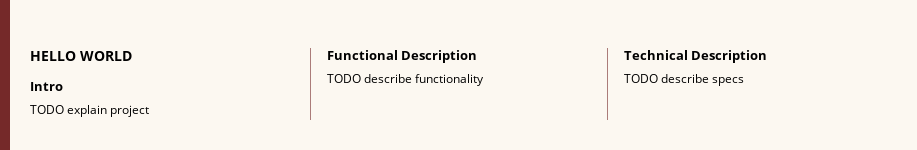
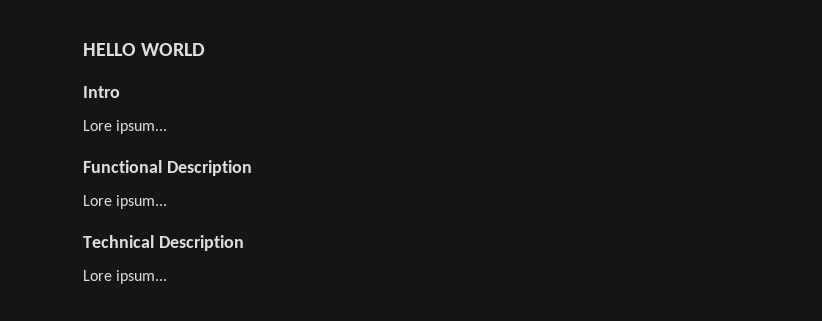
[30,105,150,117] TODO explain project -> [83,120,168,134] Lore ipsum...
[327,74,485,86] TODO describe functionality -> [83,195,168,209] Lore ipsum...
[624,74,745,86] TODO describe specs -> [83,270,168,284] Lore ipsum...

